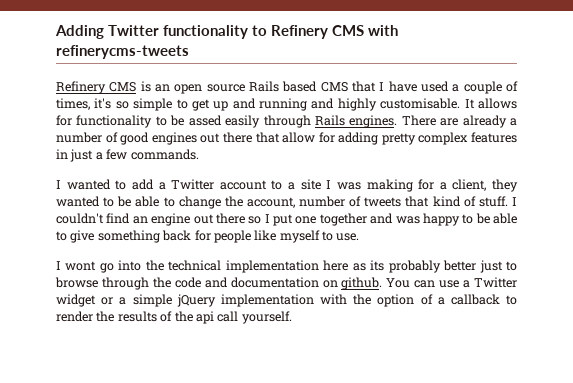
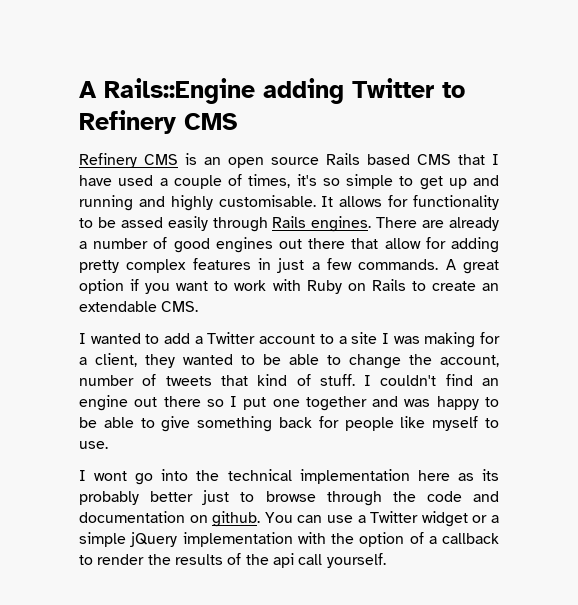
[55,25,249,39] Adding Twitter functionality -> [79,78,434,104] A Rails::Engine adding Twitter
[368,25,399,36] [56,45,189,59] with refinerycms-tweets -> (237, 121) none
(199, 154) none -> [445,259,499,274] [79,279,499,294] [79,301,199,312] A great option if you want to work with Ruby on Rails to create an extendable CMS.

